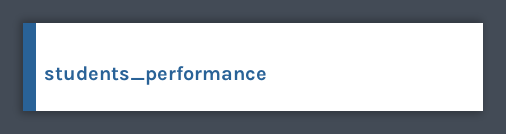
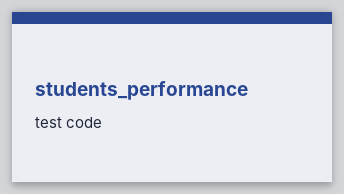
(267, 75) none -> [35,117,103,128] // test code

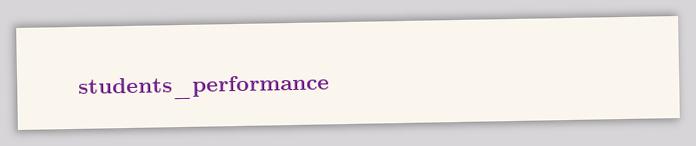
[35,117,103,128] // test code -> (330, 87) none

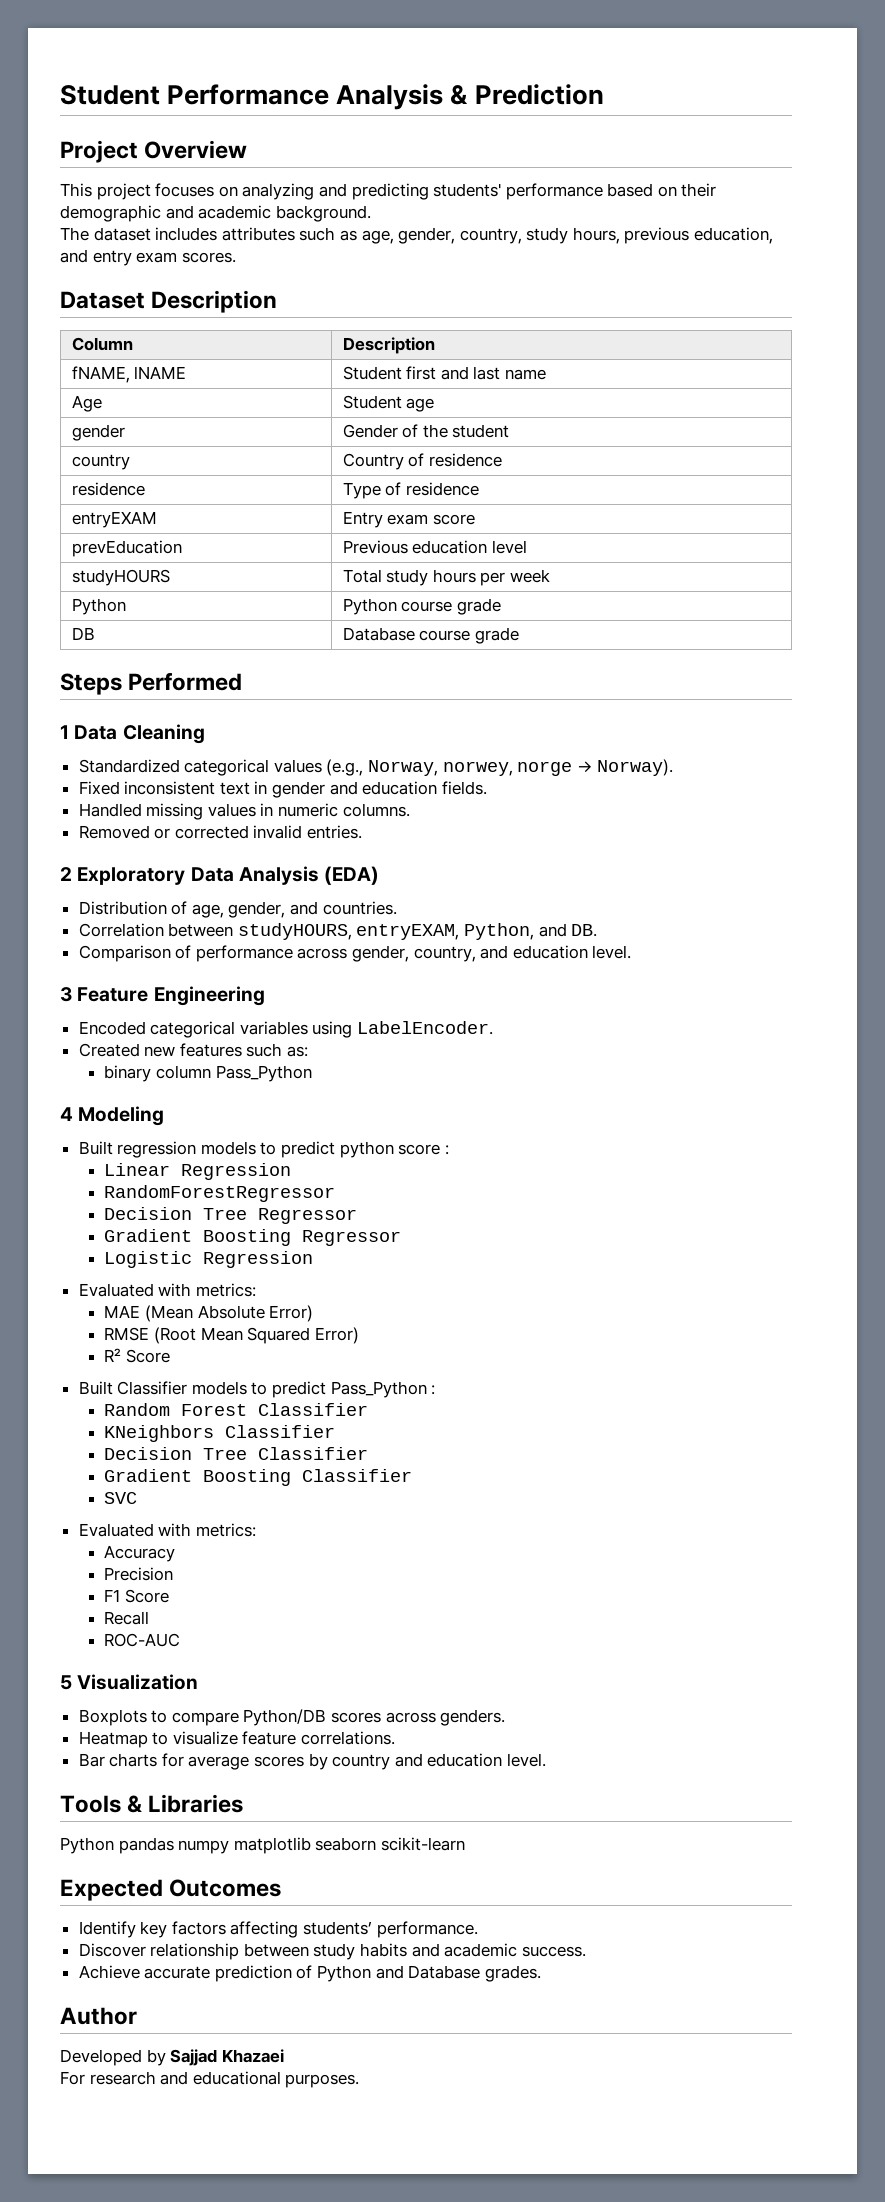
[78,74,330,101] students_performance -> [60,84,604,110] [60,140,248,163] [60,183,717,200] [60,205,371,222] [60,227,774,244] [60,249,236,266] [60,290,278,313] [71,337,133,351] [342,337,435,354] [71,366,187,383] [342,366,547,380] [71,395,102,412] [342,395,435,412] [71,424,125,441] [342,424,510,438] [71,454,130,470] [342,453,502,470] [71,482,145,496] [342,482,479,499] [71,511,157,528] [342,511,475,528] [71,540,182,557] [342,540,527,554] [71,569,170,586] [342,569,551,586] [71,598,126,615] [342,598,501,615] [71,627,95,640] [342,627,519,644] [60,672,243,695] [60,724,205,744] [78,759,674,776] [78,781,487,798] [78,803,410,820] [78,825,363,839] [60,866,380,885] [78,901,397,918] [78,923,598,940] [78,945,632,962] [60,986,265,1006] [78,1021,494,1038] [78,1043,309,1057] [104,1065,312,1082] [60,1106,165,1126] [78,1141,449,1158] [104,1163,292,1180] [104,1185,336,1202] [104,1207,358,1224] [104,1229,402,1246] [104,1251,314,1268] [78,1283,256,1297] [104,1305,314,1322] [104,1327,359,1344] [104,1348,171,1363] [78,1381,436,1398] [104,1403,369,1416] [104,1425,336,1442] [104,1447,369,1460] [104,1469,413,1486] [104,1492,138,1504] [78,1523,256,1537] [104,1545,176,1562] [104,1567,174,1581] [104,1589,170,1603] [104,1611,150,1625] [104,1633,181,1647] [60,1674,199,1690] [78,1709,506,1726] [78,1731,396,1748] [78,1753,547,1770] [60,1794,244,1813] [60,1837,465,1854] [60,1879,282,1901] [78,1921,478,1938] [78,1943,586,1960] [78,1965,541,1982] [60,2007,137,2025] [60,2049,284,2066] [60,2071,360,2088] Student Performance Analysis & Prediction // Project Overview // This project focuses on analyzing and predicting students' performance based on their demographic and academic background. // The dataset includes attributes such as age, gender, country, study hours, previous education, and entry exam scores. // Dataset Description // Column | Description // fNAME, lNAME | Student first and last name // Age | Student age // gender | Gender of the student // country | Country of residence // residence | Type of residence // entryEXAM | Entry exam score // prevEducation | Previous education level // studyHOURS | Total study hours per week // Python | Python course grade // DB | Database course grade // Steps Performed // 1 Data Cleaning // Standardized categorical values (e.g., Norway, norwey, norge → Norway). // Fixed inconsistent text in gender and education fields. // Handled missing values in numeric columns. // Removed or corrected invalid entries. // 2 Exploratory Data Analysis (EDA) // Distribution of age, gender, and countries. // Correlation between studyHOURS, entryEXAM, Python, and DB. // Comparison of performance across gender, country, and education level. // 3 Feature Engineering // Encoded categorical variables using LabelEncoder. // Created new features such as: // binary column Pass_Python // 4 Modeling // Built regression models to predict python score : // Linear Regression // RandomForestRegressor // Decision Tree Regressor // Gradient Boosting Regressor // Logistic Regression // Evaluated with metrics: // MAE (Mean Absolute Error) // RMSE (Root Mean Squared Error) // R² Score // Built Classifier models to predict Pass_Python : // Random Forest Classifier // KNeighbors Classifier // Decision Tree Classifier // Gradient Boosting Classifier // SVC // Evaluated with metrics: // Accuracy // Precision // F1 Score // Recall // ROC-AUC // 5 Visualization // Boxplots to compare Python/DB scores across genders. // Heatmap to visualize feature correlations. // Bar charts for average scores by country and education level. // Tools & Libraries // Python pandas numpy matplotlib seaborn scikit-learn // Expected Outcomes // Identify key factors affecting students’ performance. // Discover relationship between study habits and academic success. // Achieve accurate prediction of Python and Database grades. // Author // Developed by Sajjad Khazaei // For research and educational purposes.

